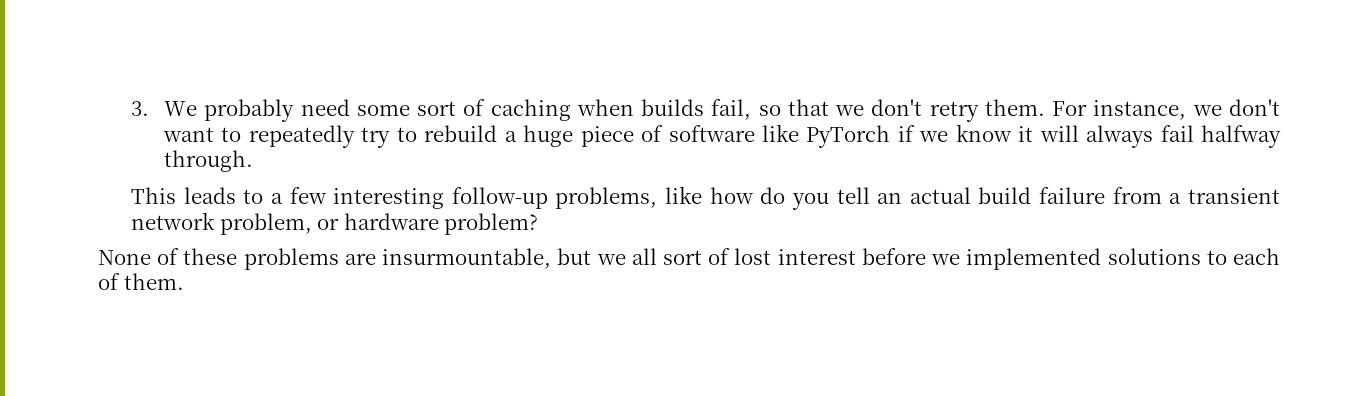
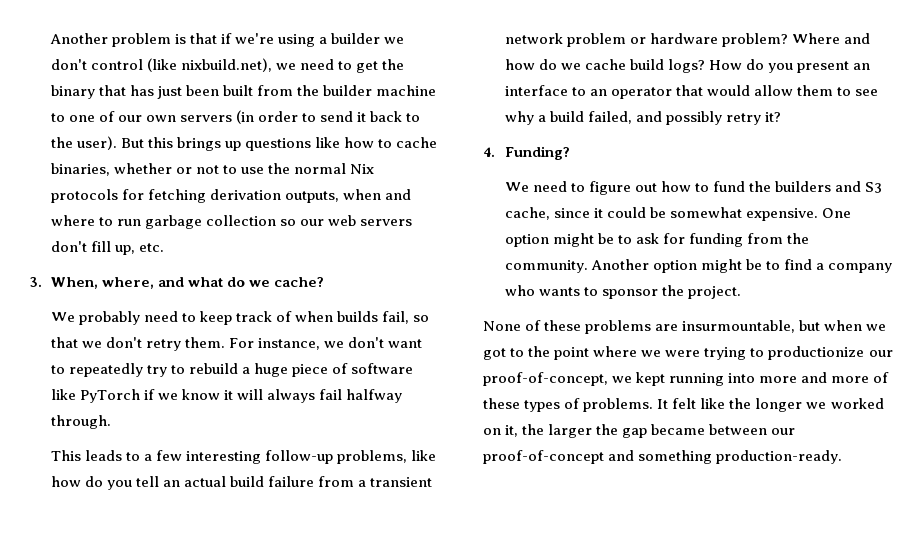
[131,99,571,122] 3. We probably need some sort of caching -> [49,33,405,47] [50,58,405,73] [50,85,437,99] [50,110,421,124] [50,136,438,151] [50,163,375,176] [50,189,411,203] [50,215,413,229] [50,241,164,255] [29,277,324,289] [50,311,292,325] Another problem is that if we're using a builder we don't control (like nixbuild.net), we need to get the binary that has just been built from the builder machine to one of our own servers (in order to send it back to the user). But this brings up questions like how to cache binaries, whether or not to use the normal Nix protocols for fetching derivation outputs, when and where to run garbage collection so our web servers don't fill up, etc. // 3. When, where, and what do we cache? // We probably need to keep track of
[219,213,312,235] problem, -> [566,33,626,47] problem
(539, 224) none -> [791,33,870,44] [504,59,871,73] [504,85,879,99] [504,111,781,125] [483,146,570,160] [504,181,883,195] [504,207,851,221] [504,233,810,247] [504,259,893,273] [504,285,741,299] Where and how do we cache build logs? How do you present an interface to an operator that would allow them to see why a build failed, and possibly retry it? // 4. Funding? // We need to figure out how to fund the builders and S3 cache, since it could be somewhat expensive. One option might be to ask for funding from the community. Another option might be to find a company who wants to sponsor the project.
[596,248,1280,270] [98,273,184,290] we all sort of lost interest before we implemented solutions to each of them. -> [824,320,887,331] [483,346,893,360] [483,372,890,386] [483,398,884,412] [483,424,796,438] [483,450,843,464] when we got to the point where we were trying to productionize our proof-of-concept, we kept running into more and more of these types of problems. It felt like the longer we worked on it, the larger the gap became between our proof-of-concept and something production-ready.

